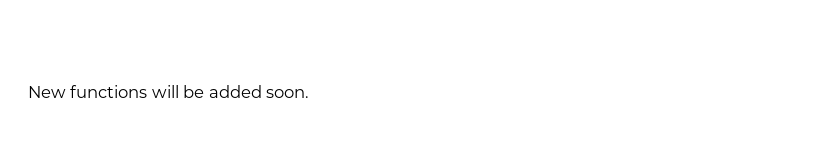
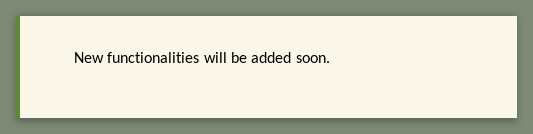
[70,85,148,98] functions -> [107,52,200,63] functionalities

